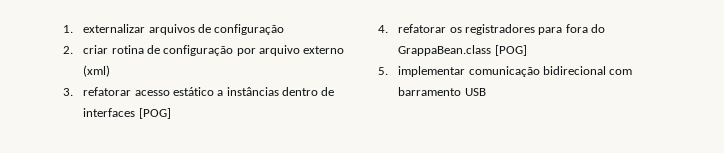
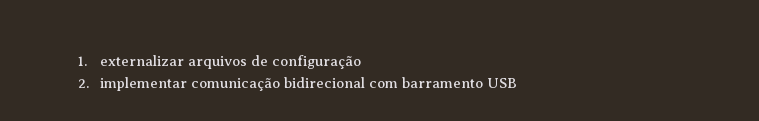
[83,45,345,56] [83,65,111,77] [63,87,335,96] [83,108,171,119] [378,24,606,35] [398,45,527,56] [378,67,388,75] criar rotina de configuração por arquivo externo (xml) // 3. refatorar acesso estático a instâncias dentro de interfaces [POG] // 4. refatorar os registradores para fora do GrappaBean.class [POG] // 5. -> (89, 83) none

